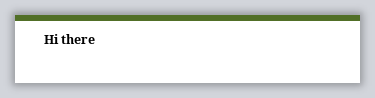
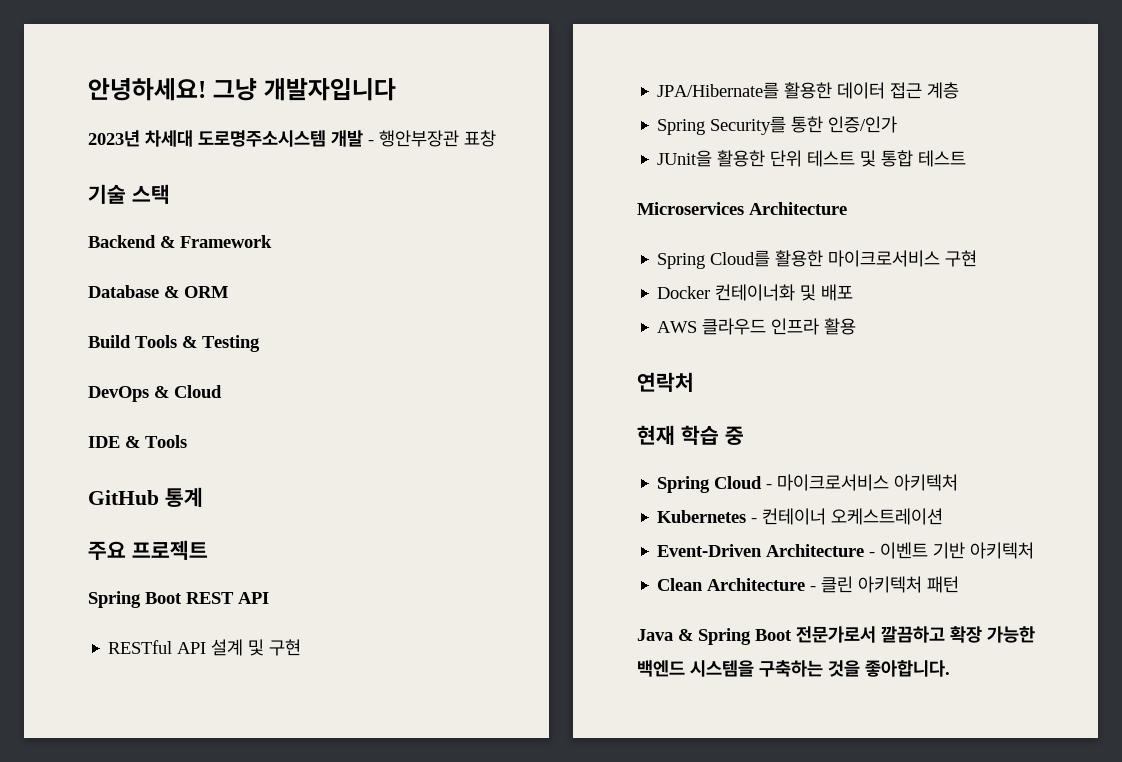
[44,34,96,44] Hi there -> [88,78,396,101] [88,130,496,147] [88,184,170,204] [88,235,272,248] [88,285,228,298] [88,335,260,352] [88,385,222,402] [88,435,187,448] [88,487,203,507] [88,540,208,560] [88,591,269,608] [108,639,302,656] [657,82,960,99] [657,116,898,135] [657,150,967,167] [637,202,847,215] [657,250,978,269] [657,284,854,301] [657,318,857,335] [637,372,694,392] [637,425,744,445] [657,474,959,493] [657,508,944,525] [657,542,1035,559] [657,576,960,593] [637,626,1035,645] [637,660,950,677] 안녕하세요! 그냥 개발자입니다 // 2023년 차세대 도로명주소시스템 개발 - 행안부장관 표창 // 기술 스택 // Backend & Framework // Database & ORM // Build Tools & Testing // DevOps & Cloud // IDE & Tools // GitHub 통계 // 주요 프로젝트 // Spring Boot REST API // RESTful API 설계 및 구현 // JPA/Hibernate를 활용한 데이터 접근 계층 // Spring Security를 통한 인증/인가 // JUnit을 활용한 단위 테스트 및 통합 테스트 // Microservices Architecture // Spring Cloud를 활용한 마이크로서비스 구현 // Docker 컨테이너화 및 배포 // AWS 클라우드 인프라 활용 // 연락처 // 현재 학습 중 // Spring Cloud - 마이크로서비스 아키텍처 // Kubernetes - 컨테이너 오케스트레이션 // Event-Driven Architecture - 이벤트 기반 아키텍처 // Clean Architecture - 클린 아키텍처 패턴 // Java & Spring Boot 전문가로서 깔끔하고 확장 가능한 백엔드 시스템을 구축하는 것을 좋아합니다.

